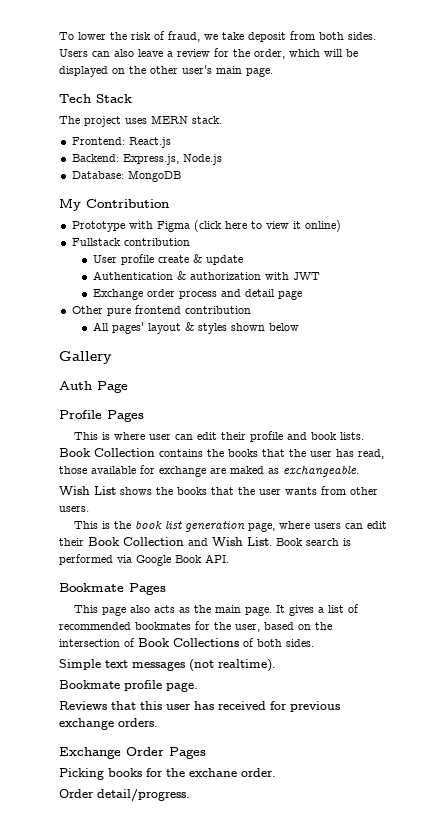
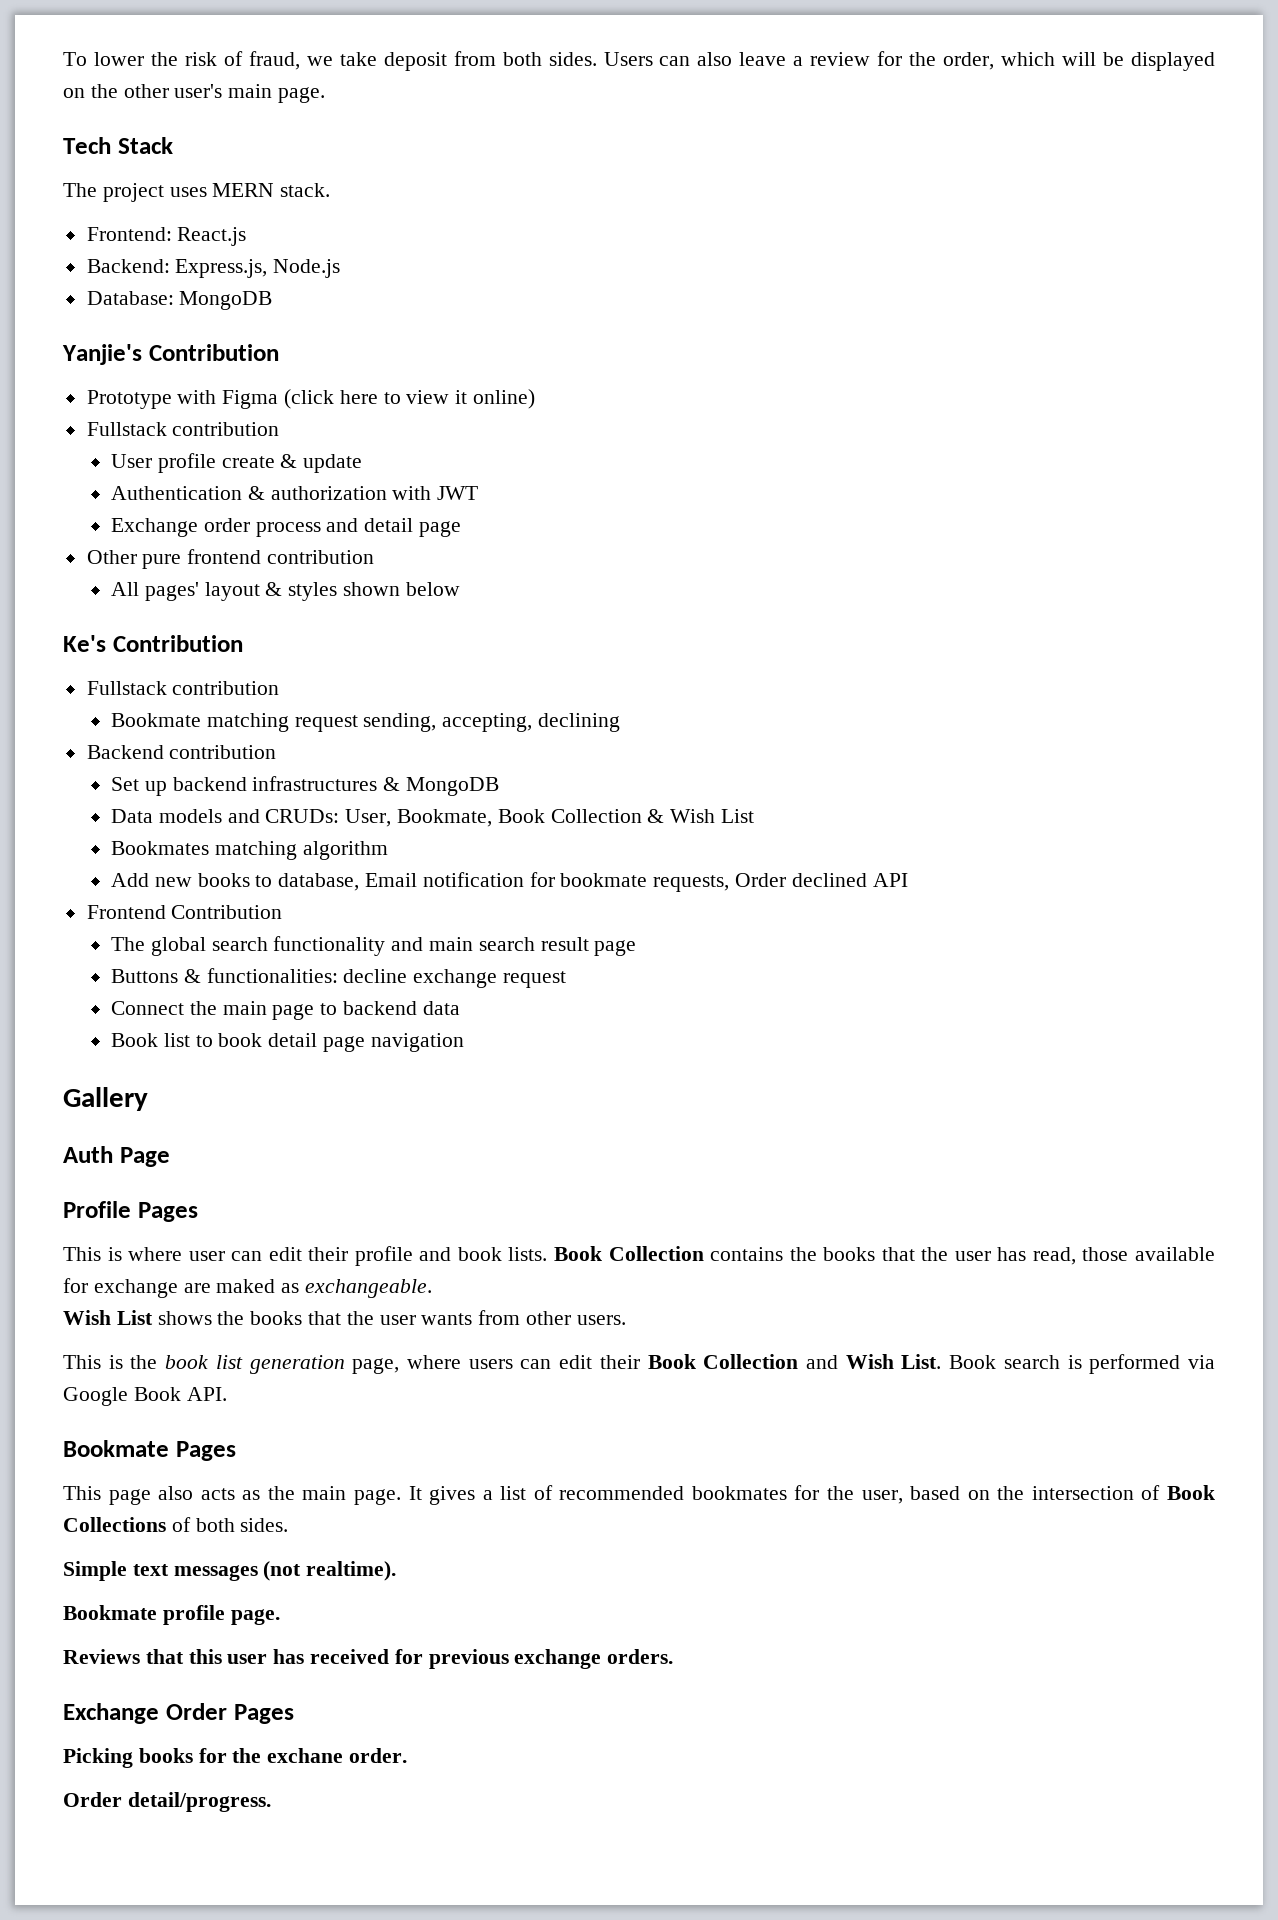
[59,198,81,211] My -> [62,344,142,365] Yanjie's
(299, 327) none -> [63,635,243,652] [86,681,280,695] [110,713,620,732] [86,745,277,759] [110,776,499,796] [110,809,755,827] [110,841,388,860] [110,872,908,892] [86,905,283,919] [110,936,637,956] [110,968,566,988] [110,1001,460,1020] [110,1033,464,1052] // Ke's Contribution // Fullstack contribution // Bookmate matching request sending, accepting, declining // Backend contribution // Set up backend infrastructures & MongoDB // Data models and CRUDs: User, Bookmate, Book Collection & Wish List // Bookmates matching algorithm // Add new books to database, Email notification for bookmate requests, Order declined API // Frontend Contribution // The global search functionality and main search result page // Buttons & functionalities: decline exchange request // Connect the main page to backend data // Book list to book detail page navigation

